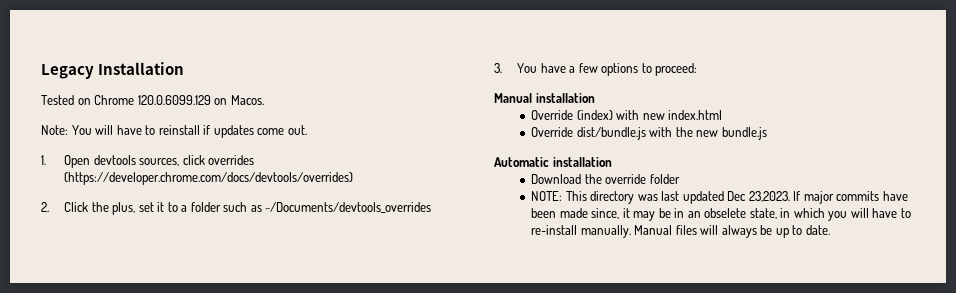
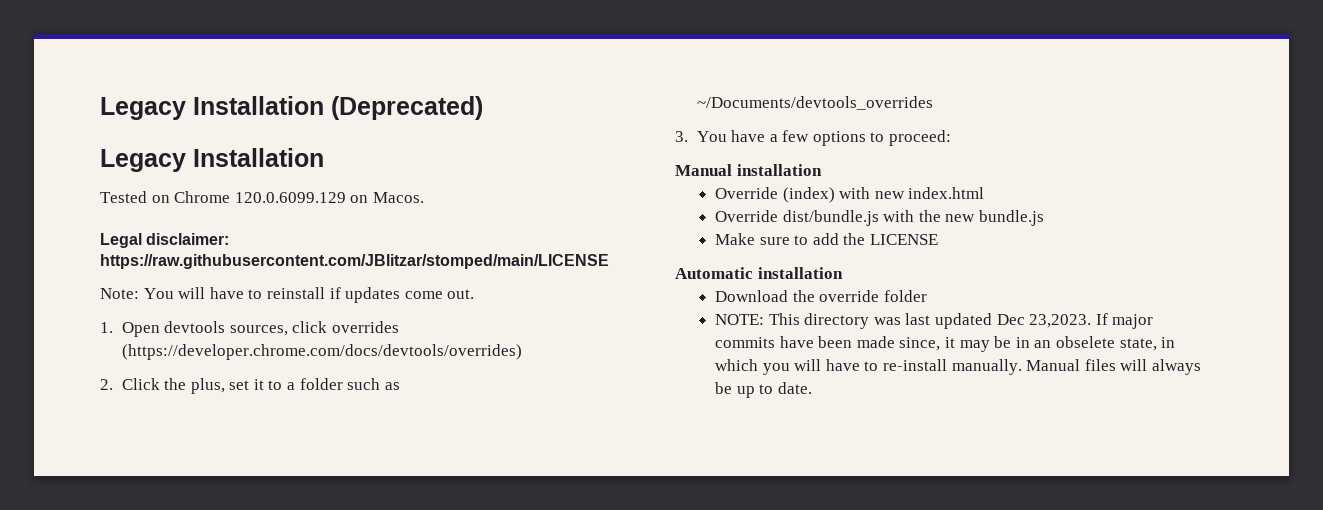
[41,62,185,79] Legacy Installation -> [100,96,483,120] [100,148,324,172] Legacy Installation (Deprecated) // Legacy Installation
(264, 100) none -> [100,233,230,248] [100,254,609,269] // Legal disclaimer: https://raw.githubusercontent.com/JBlitzar/stomped/main/LICENSE
(767, 133) none -> [715,233,938,245] // Make sure to add the LICENSE

